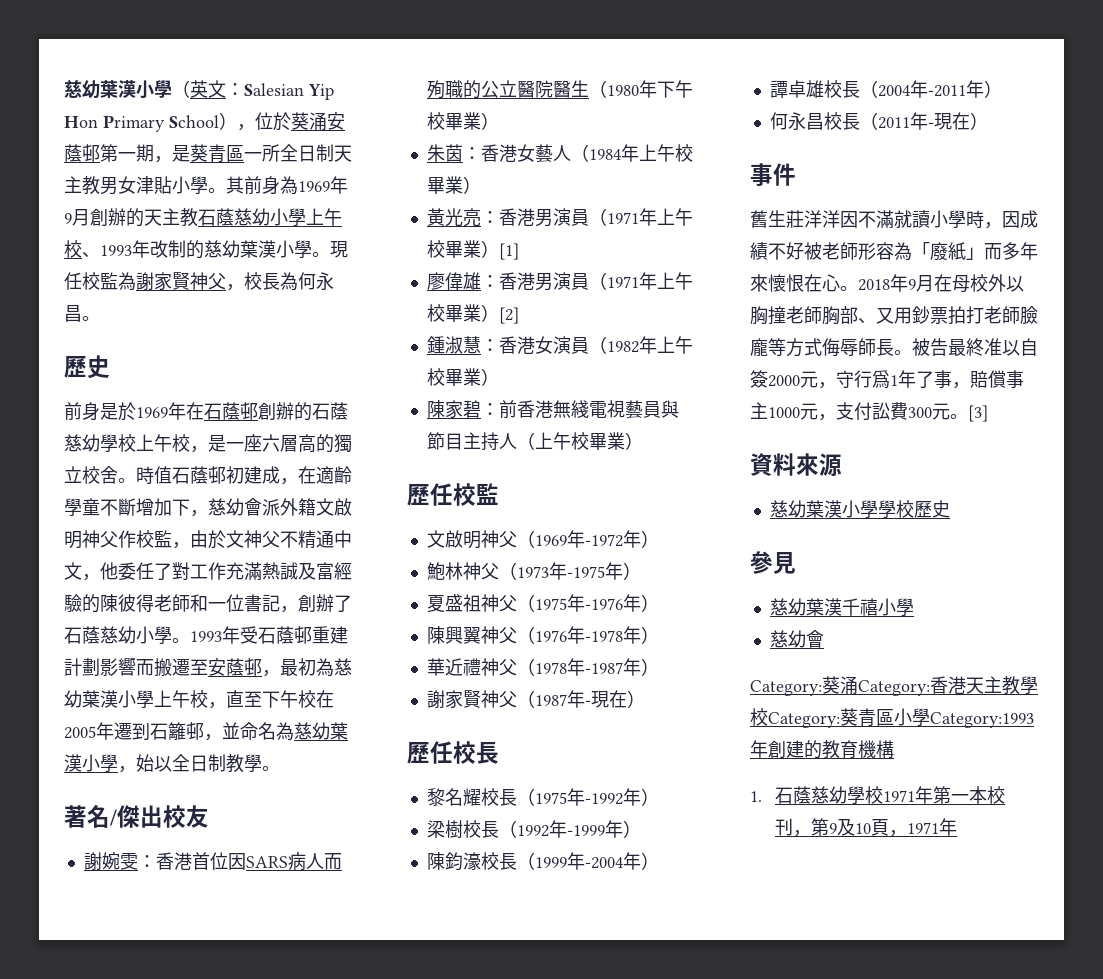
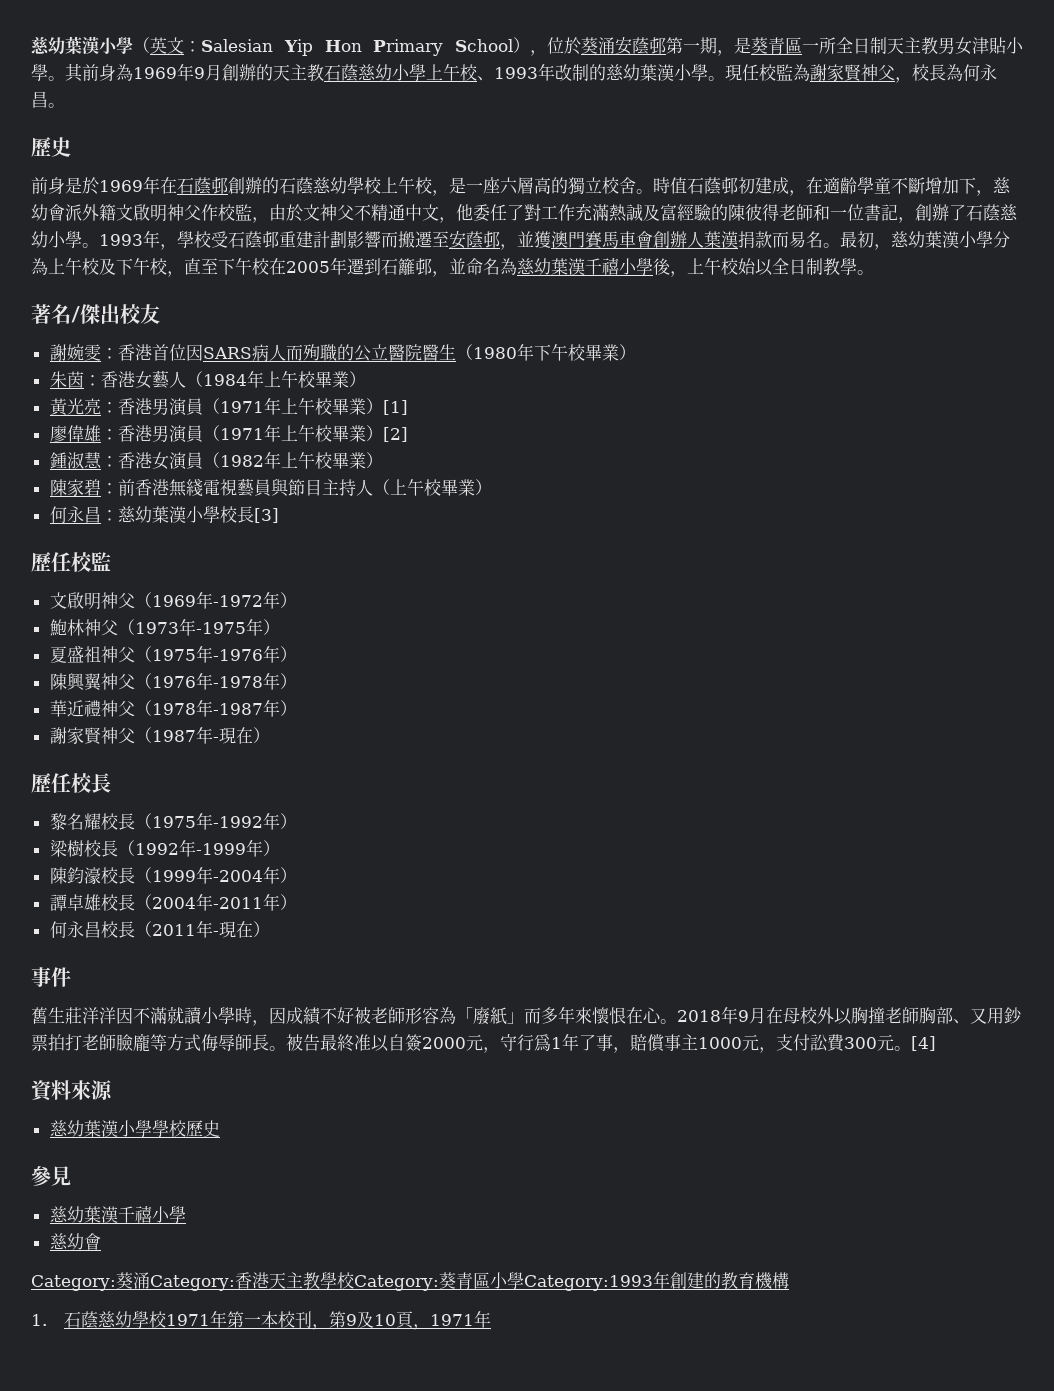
(240, 635) none -> [160,231,212,250] ，學校
[280,658,352,677] [64,690,172,708] 最初為慈幼葉漢小學上 -> [517,231,1010,250] [31,258,133,275] 並獲澳門賽馬車會創辦人葉漢捐款而易名。最初，慈幼葉漢小學分為上午校及下
[82,754,136,773] 小學， -> [585,257,739,277] 千禧小學後，上午校
(643, 441) none -> [49,506,279,523] // 何永昌：慈幼葉漢小學校長[3]
[968,405,988,422] [3] -> [911,1036,936,1051] [4]

